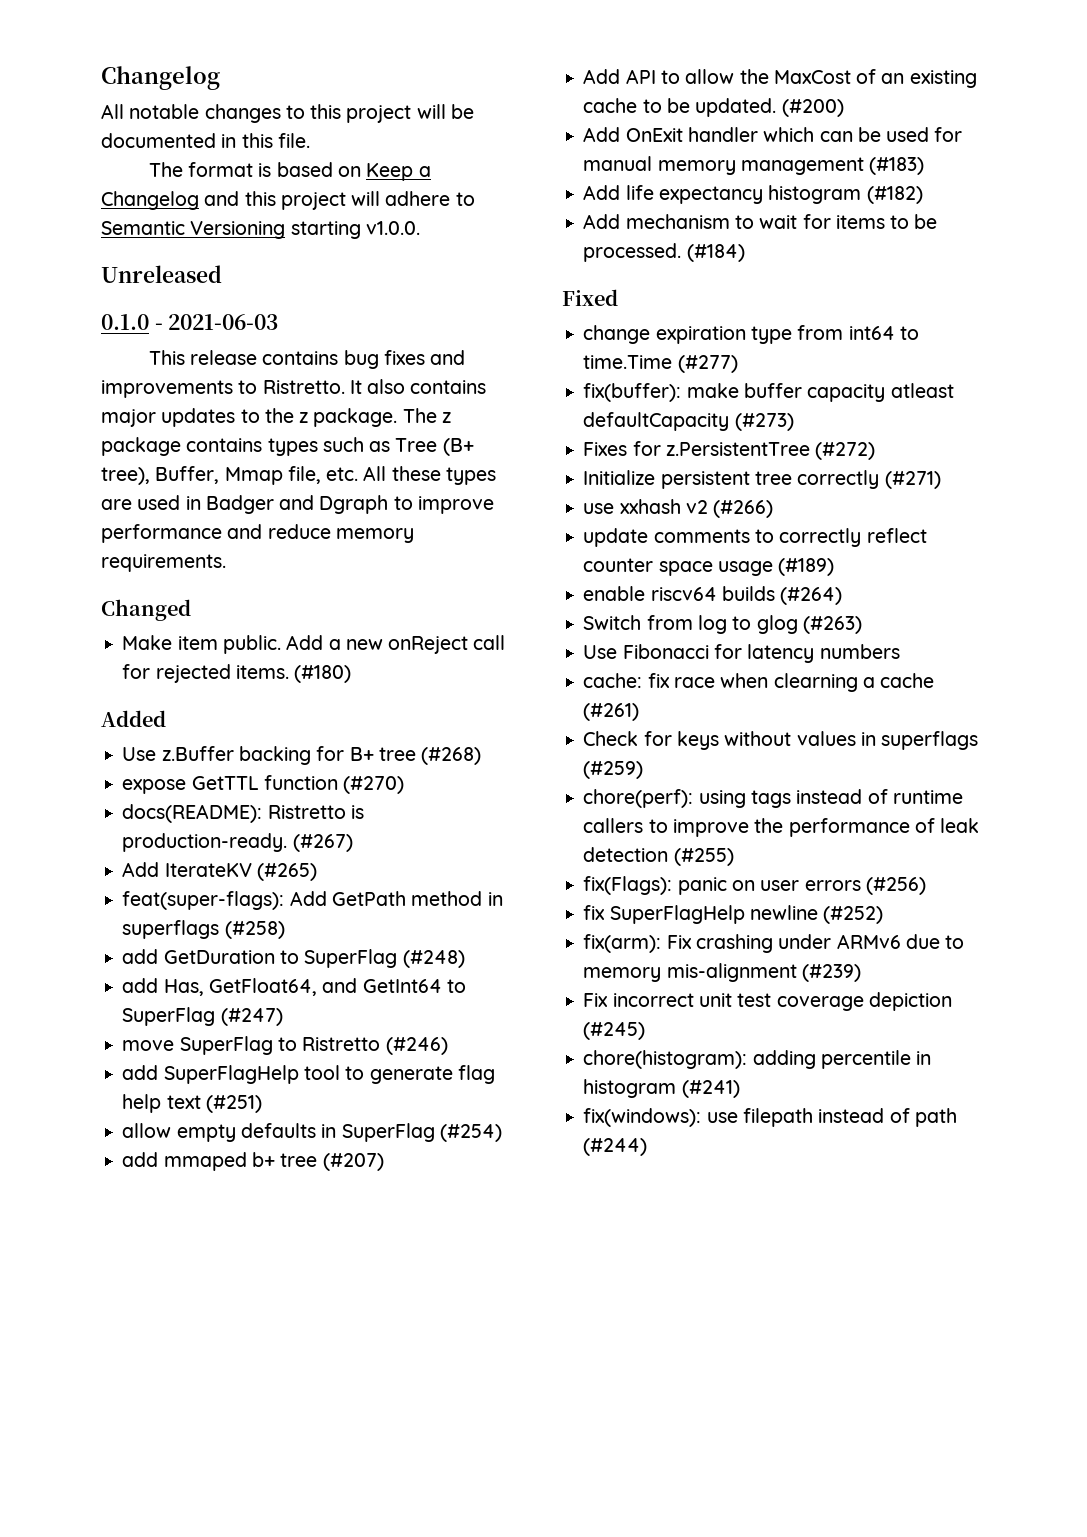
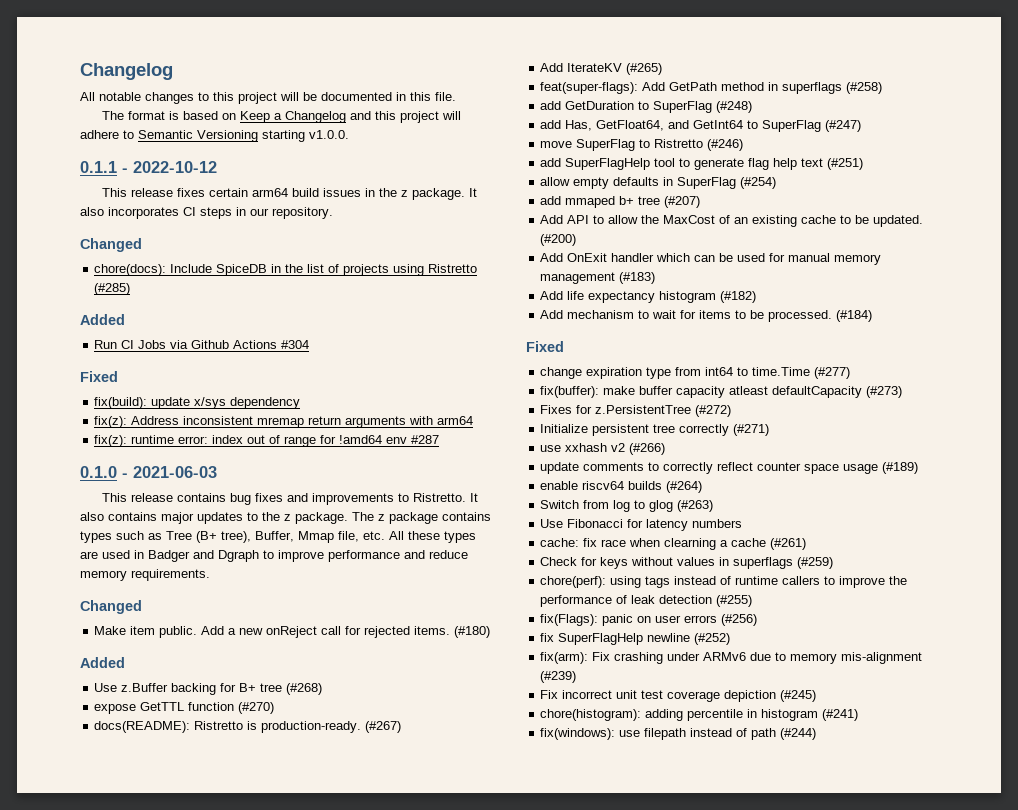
[101,265,222,283] Unreleased -> [80,161,217,173] [101,188,477,200] [80,207,333,219] [80,238,142,252] [94,264,478,276] [94,283,131,295] [80,314,125,325] [94,340,310,349] [80,371,118,382] [94,397,301,409] [94,416,474,428] [94,435,440,447] 0.1.1 - 2022-10-12 // This release fixes certain arm64 build issues in the z package. It also incorporates CI steps in our repository. // Changed // chore(docs): Include SpiceDB in the list of projects using Ristretto (#285) // Added // Run CI Jobs via Github Actions #304 // Fixed // fix(build): update x/sys dependency // fix(z): Address inconsistent mremap return arguments with arm64 // fix(z): runtime error: index out of range for !amd64 env #287

